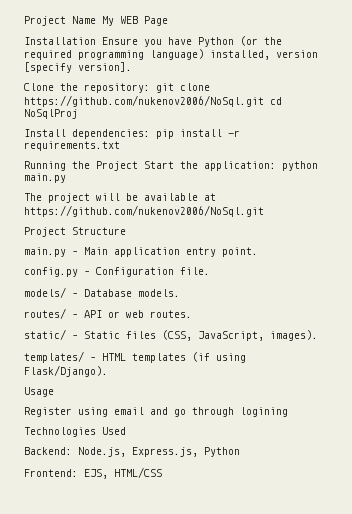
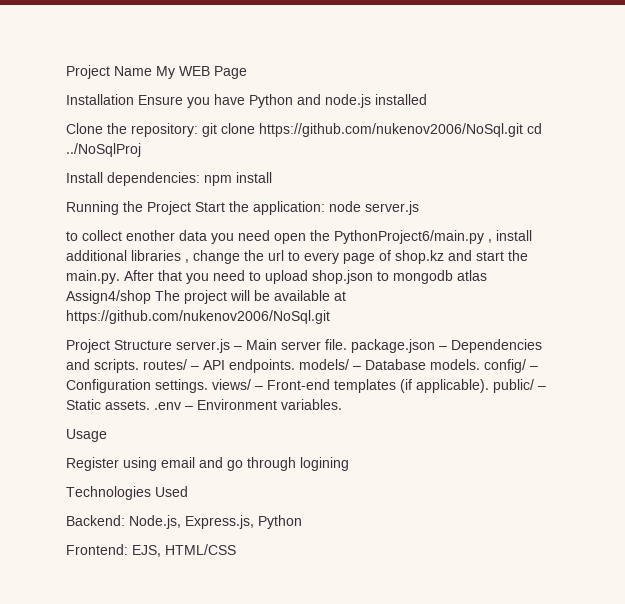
[240,36,282,46] [24,49,318,60] [24,62,132,73] (or the required programming language) installed, version [specify version]. -> [297,94,427,108] and node.js installed
[24,109,78,119] NoSqlProj -> [66,143,141,157] ../NoSqlProj
[156,129,240,139] [24,141,120,151] pip install -r requirements.txt -> [204,172,272,186] npm install
[282,161,318,171] [24,173,66,183] python main.py // -> [329,201,419,215] [66,230,532,244] [66,250,528,264] [66,270,487,284] [66,290,151,304] node server.js // to collect enother data you need open the PythonProject6/main.py , install additional libraries , change the url to every page of shop.kz and start the main.py. After that you need to upload shop.json to mongodb atlas Assign4/shop
[24,247,66,257] // main.py -> [176,339,230,353] server.js
[114,247,258,257] [24,267,210,277] [24,287,180,298] [24,308,192,319] [24,329,318,341] [24,351,246,363] [24,365,108,377] application entry point. // config.py – Configuration file. // models/ – Database models. // routes/ – API or web routes. // static/ – Static files (CSS, JavaScript, images). // templates/ – HTML templates (if using Flask/Django). -> [281,339,542,353] [66,359,538,373] [66,379,546,393] [66,399,342,410] server file. package.json – Dependencies and scripts. routes/ – API endpoints. models/ – Database models. config/ – Configuration settings. views/ – Front-end templates (if applicable). public/ – Static assets. .env – Environment variables.

